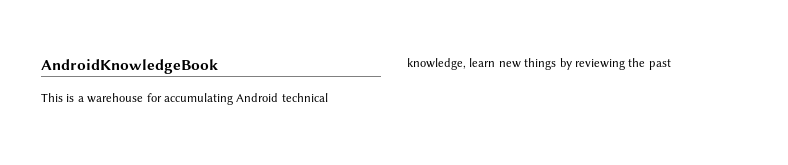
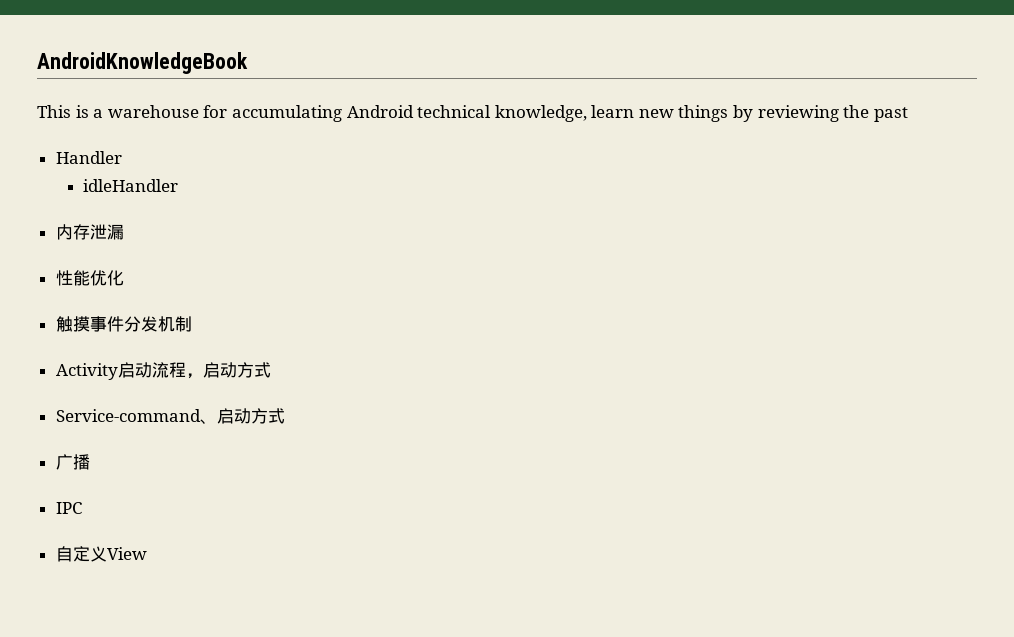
(671, 64) none -> [55,151,122,164] [83,179,179,192] [55,224,124,240] [55,270,124,286] [55,316,192,332] [55,362,271,380] [55,408,285,424] [55,454,90,470] [55,502,82,514] [55,546,147,562] // Handler // idleHandler // 内存泄漏 // 性能优化 // 触摸事件分发机制 // Activity启动流程，启动方式 // Service-command、启动方式 // 广播 // IPC // 自定义View

